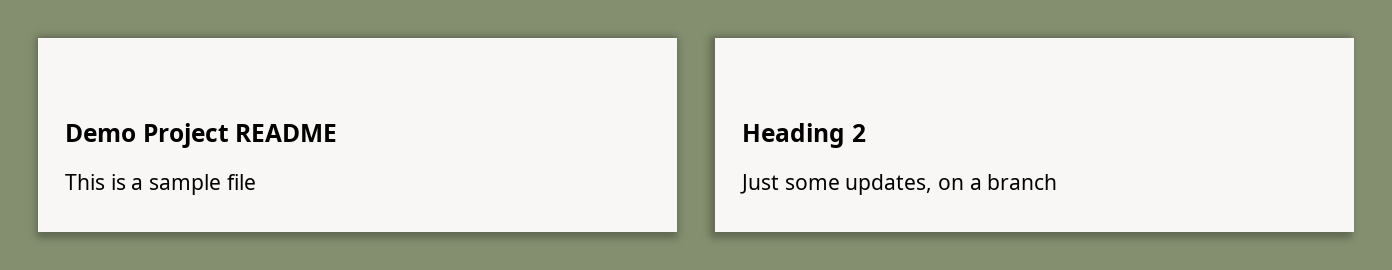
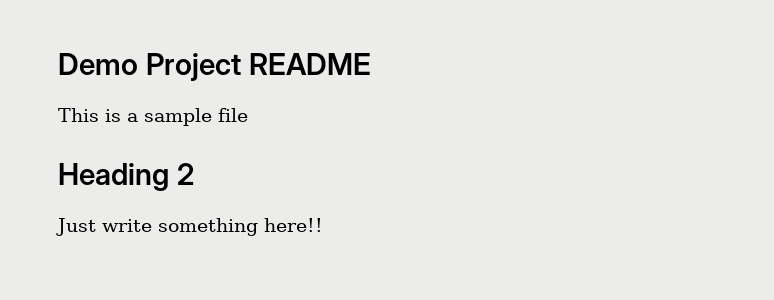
[784,174,1058,195] some updates, on a branch -> [102,218,323,236] write something here!!

